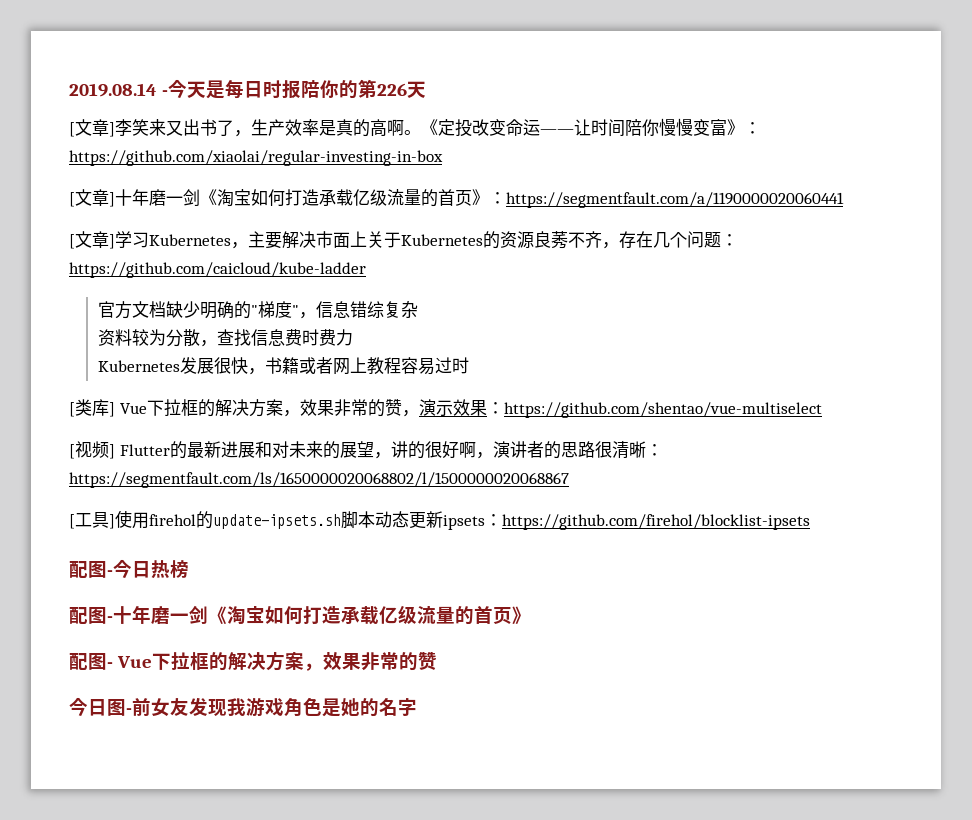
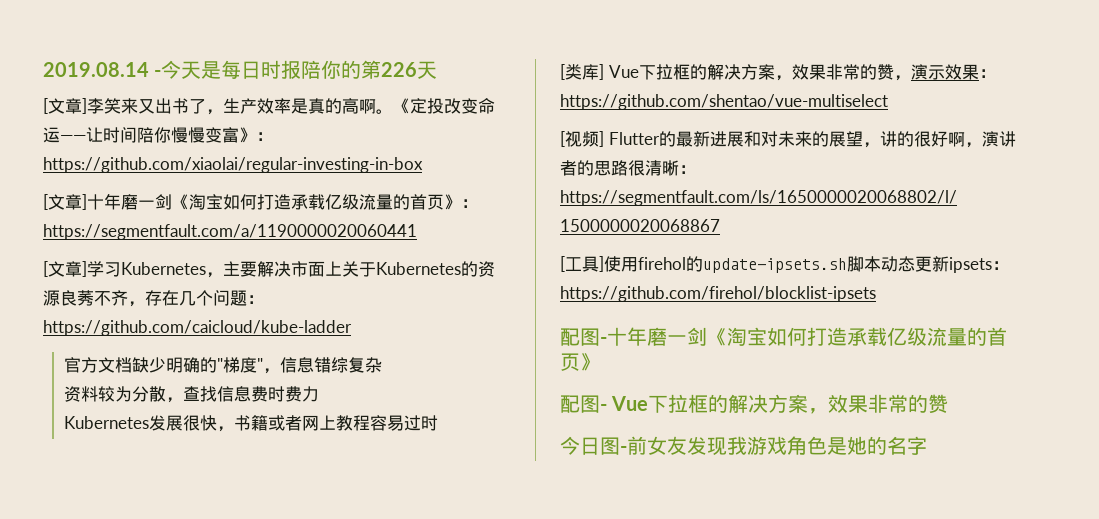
[69,559,189,579] // 配图-今日热榜 -> (876, 294) none

